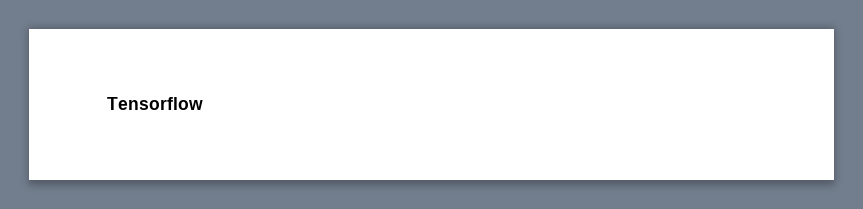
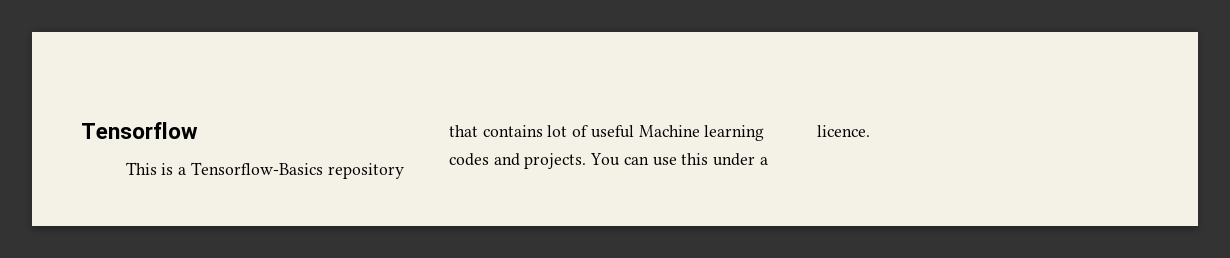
(203, 103) none -> [125,162,404,179] [449,125,765,141] [449,153,768,169] [817,125,870,137] // This is a Tensorflow-Basics repository that contains lot of useful Machine learning codes and projects. You can use this under a licence.

